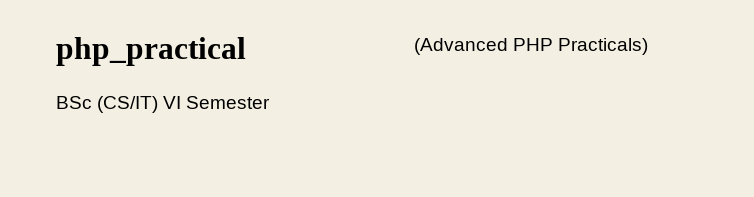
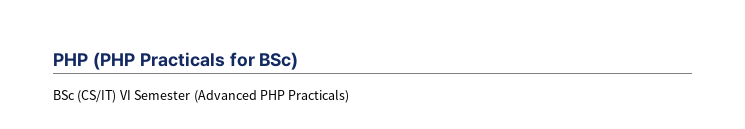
[56,37,246,66] php_practical -> [53,52,299,70] PHP (PHP Practicals for BSc)

